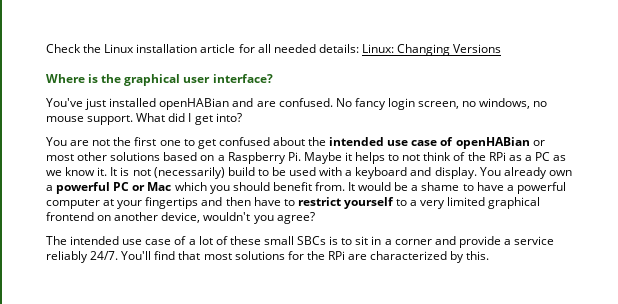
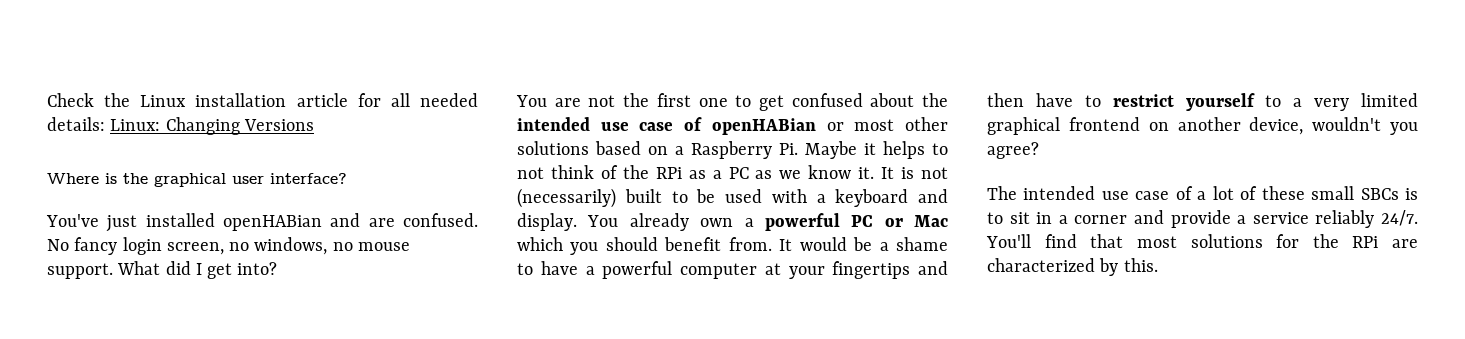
[227,167,255,176] build -> [624,189,662,203] built

